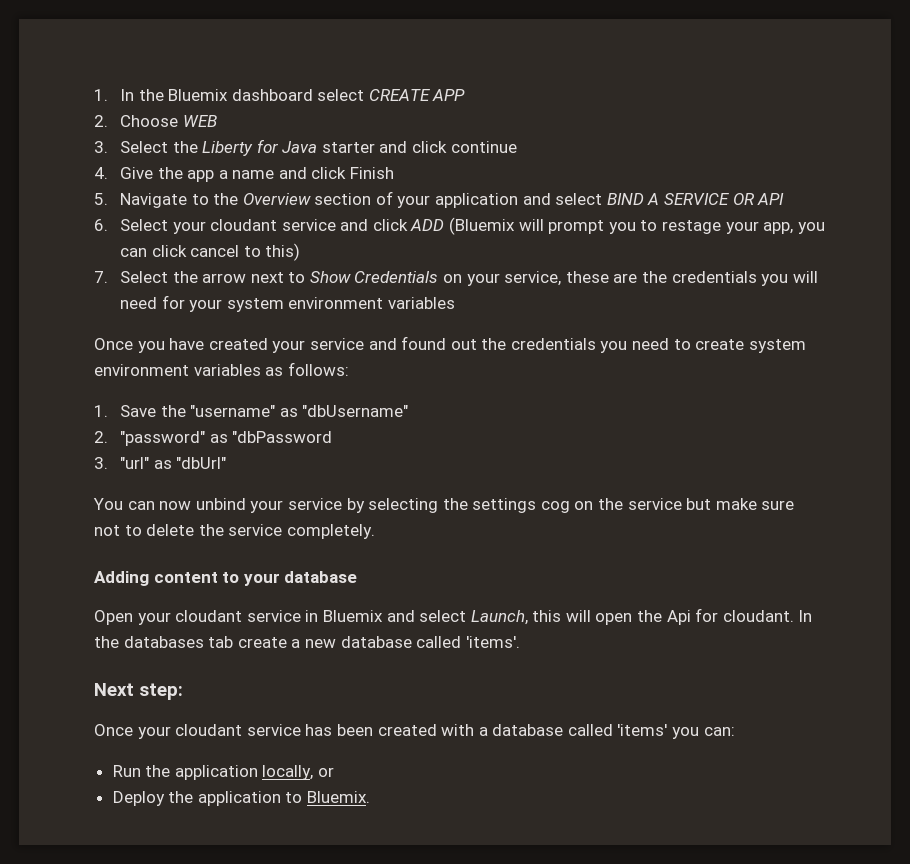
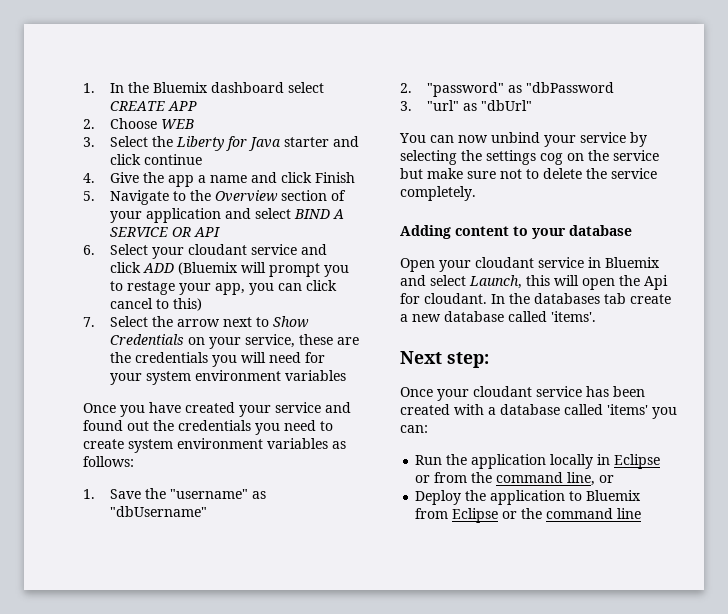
[262,765,314,780] locally, -> [550,454,661,469] [415,472,596,486] locally in Eclipse or from the command line,
[307,791,371,803] Bluemix. -> [586,490,642,501] [415,508,642,523] Bluemix from Eclipse or the command line

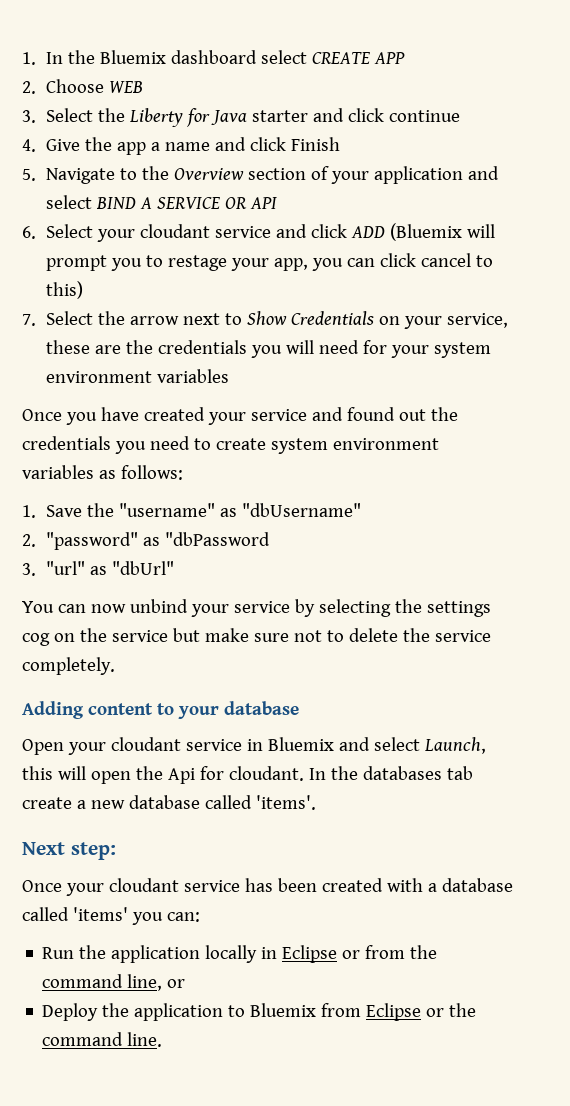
[617,508,642,519] line -> [127,1032,163,1047] line.

